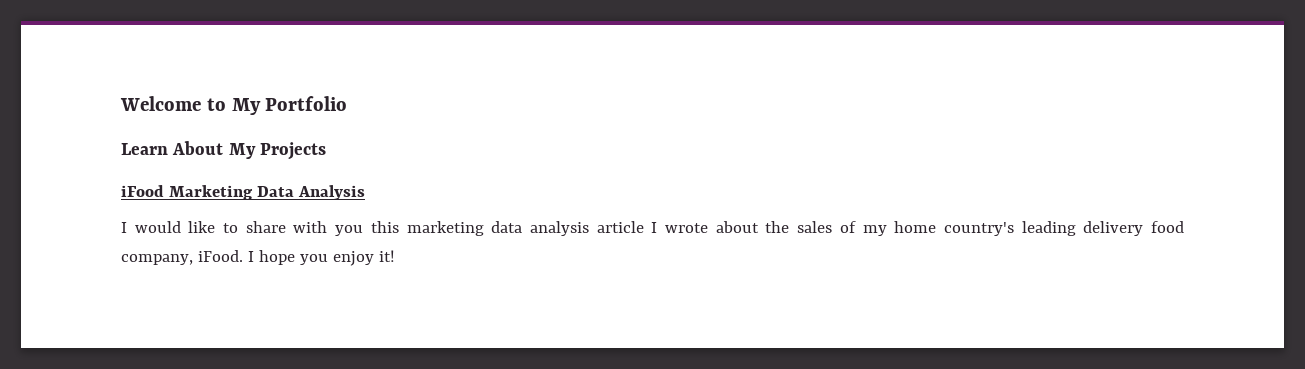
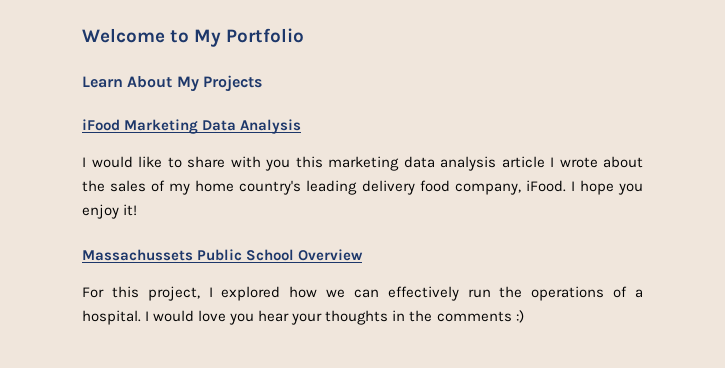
(395, 256) none -> [82,249,364,261] [82,286,643,301] [82,310,524,325] // Massachussets Public School Overview // For this project, I explored how we can effectively run the operations of a hospital. I would love you hear your thoughts in the comments :)

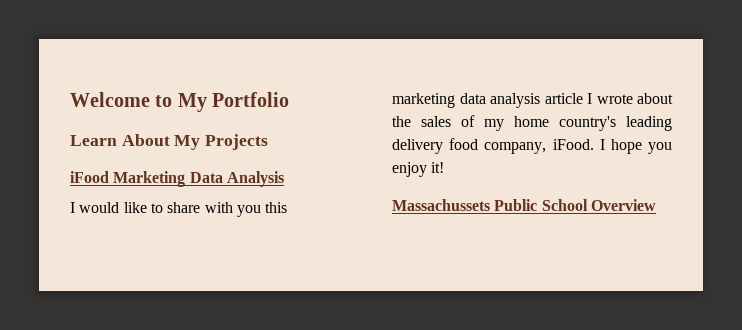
[82,286,643,301] [82,310,524,325] // For this project, I explored how we can effectively run the operations of a hospital. I would love you hear your thoughts in the comments :) -> (656, 205) none

